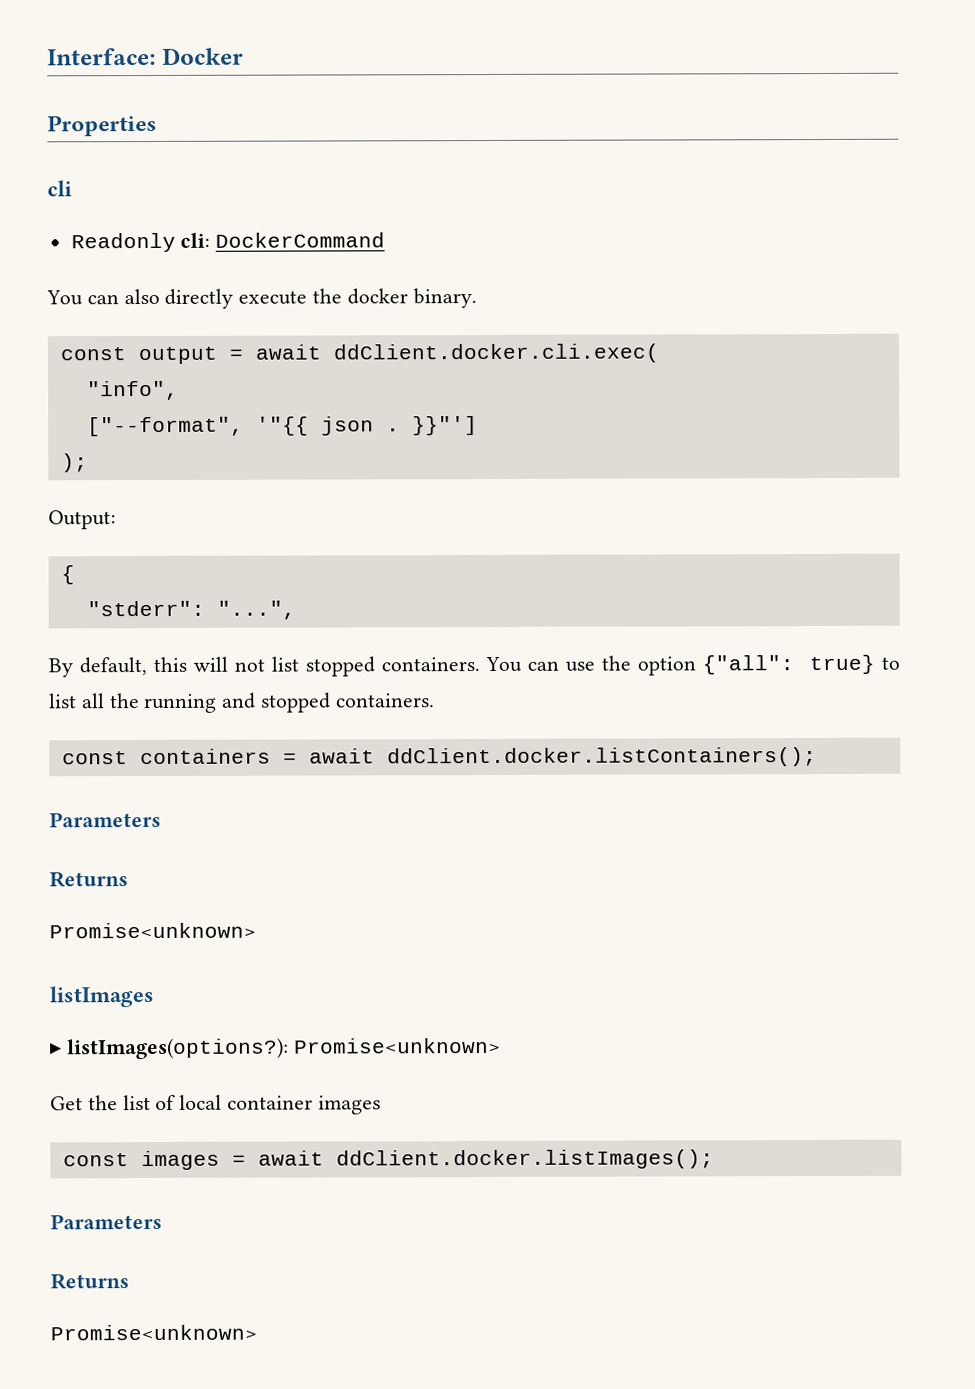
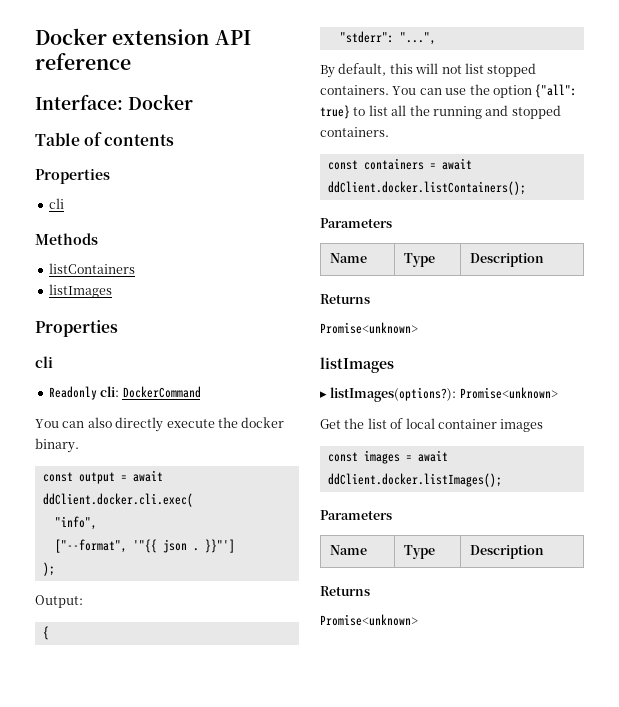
[47,47,244,66] Interface: Docker -> [35,28,251,45] [35,53,131,70] [35,94,193,110] [35,132,175,146] [35,168,110,184] [48,198,64,209] [35,233,98,245] [48,263,135,274] [48,284,112,298] Docker extension API reference // Interface: Docker // Table of contents // Properties // cli // Methods // listContainers // listImages
(161, 819) none -> [329,253,367,263] [403,253,435,267] [469,253,544,267] // Name | Type | Description
(162, 1221) none -> [329,545,367,555] [403,545,435,559] [469,545,544,559] // Name | Type | Description

